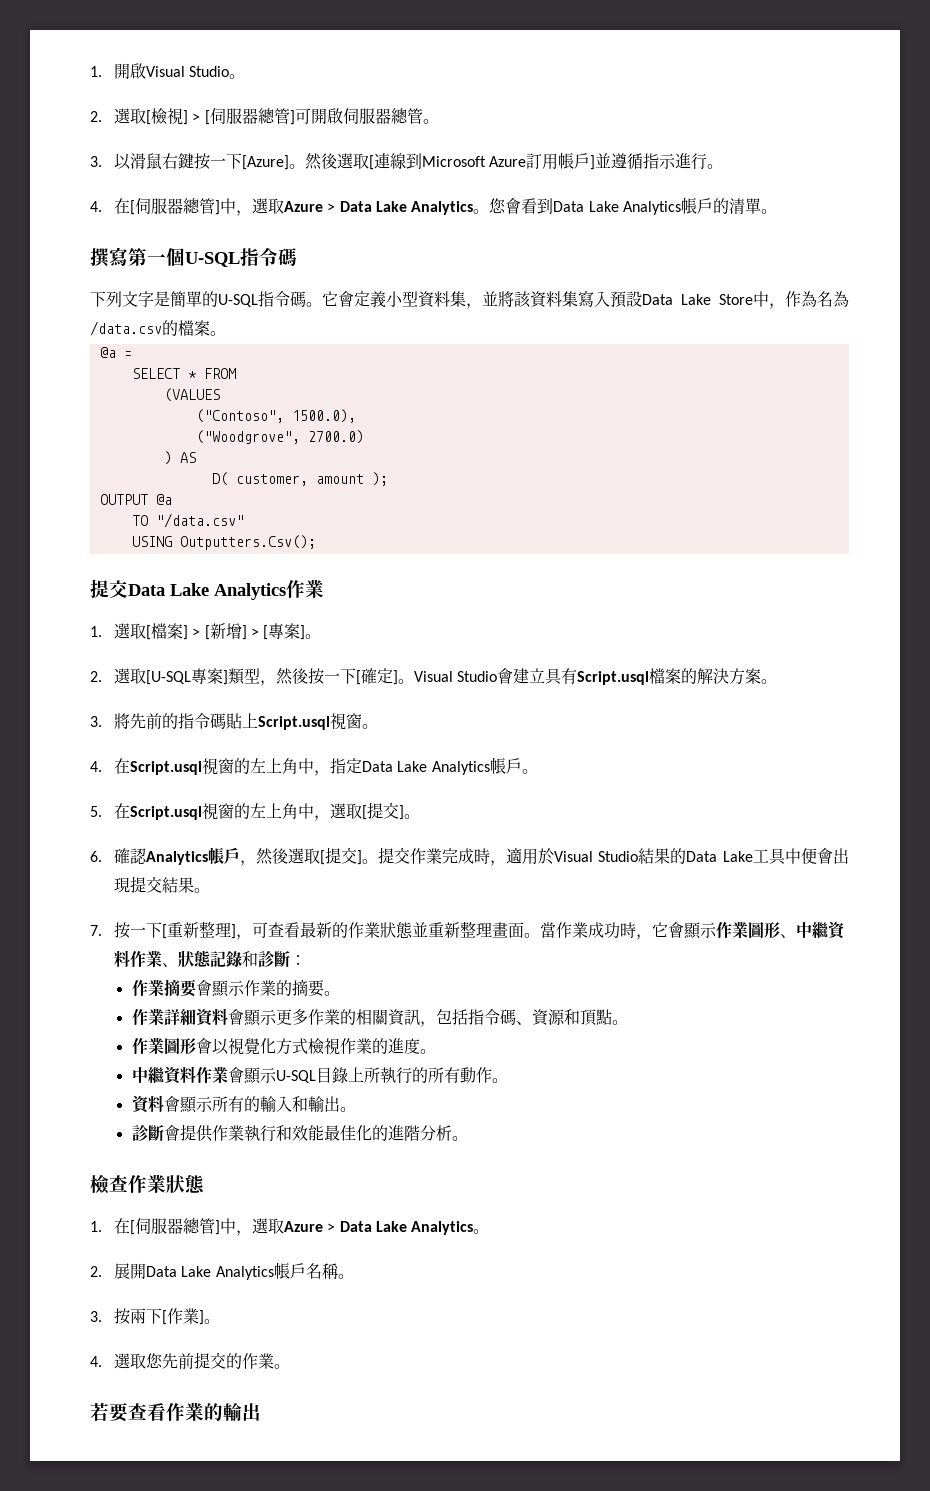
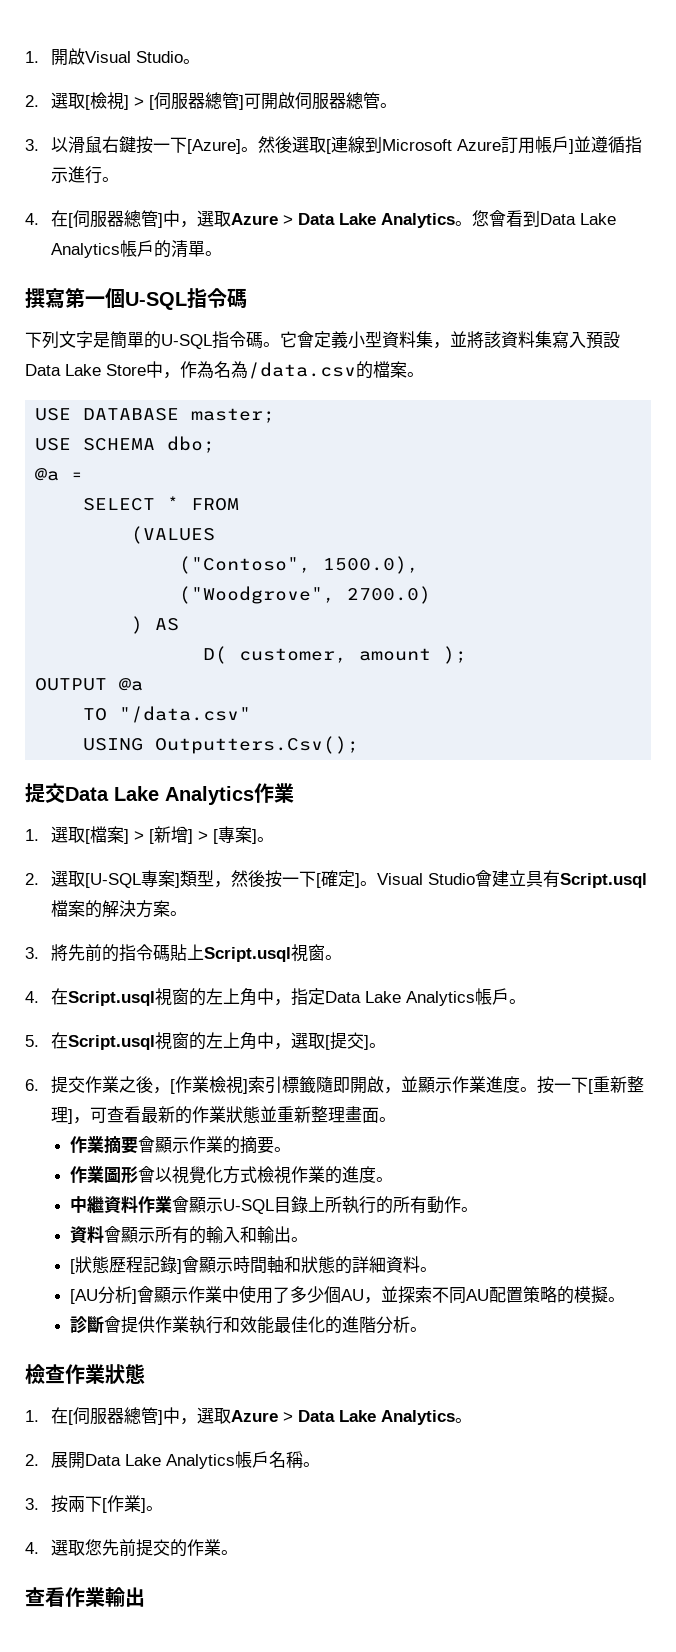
(226, 333) none -> [35,408,276,423] [35,436,216,453] // USE DATABASE master; // USE SCHEMA dbo;
[113,847,849,866] [113,876,210,893] [90,925,102,936] 確認Analytics帳戶，然後選取[提交]。提交作業完成時，適用於Visual Studio結果的Data Lake工具中便會出現提交結果。 // 7. -> [51,1076,538,1094] 提交作業之後，[作業檢視]索引標籤隨即開啟，並顯示作業進度。
[539,921,846,940] [113,950,306,968] 當作業成功時，它會顯示作業圖形、中繼資料作業、狀態記錄和診斷： -> (397, 1119) none
[131,1008,628,1027] // 作業詳細資料會顯示更多作業的相關資訊，包括指令碼、資源和頂點。 -> (291, 1149) none
(356, 1109) none -> [69,1256,437,1274] [69,1285,625,1304] // [狀態歷程記錄]會顯示時間軸和狀態的詳細資料。 // [AU分析]會顯示作業中使用了多少個AU，並探索不同AU配置策略的模擬。
[90,1403,128,1422] 若要 -> (239, 1552) none
[204,1403,223,1421] 的 -> (105, 1597) none

